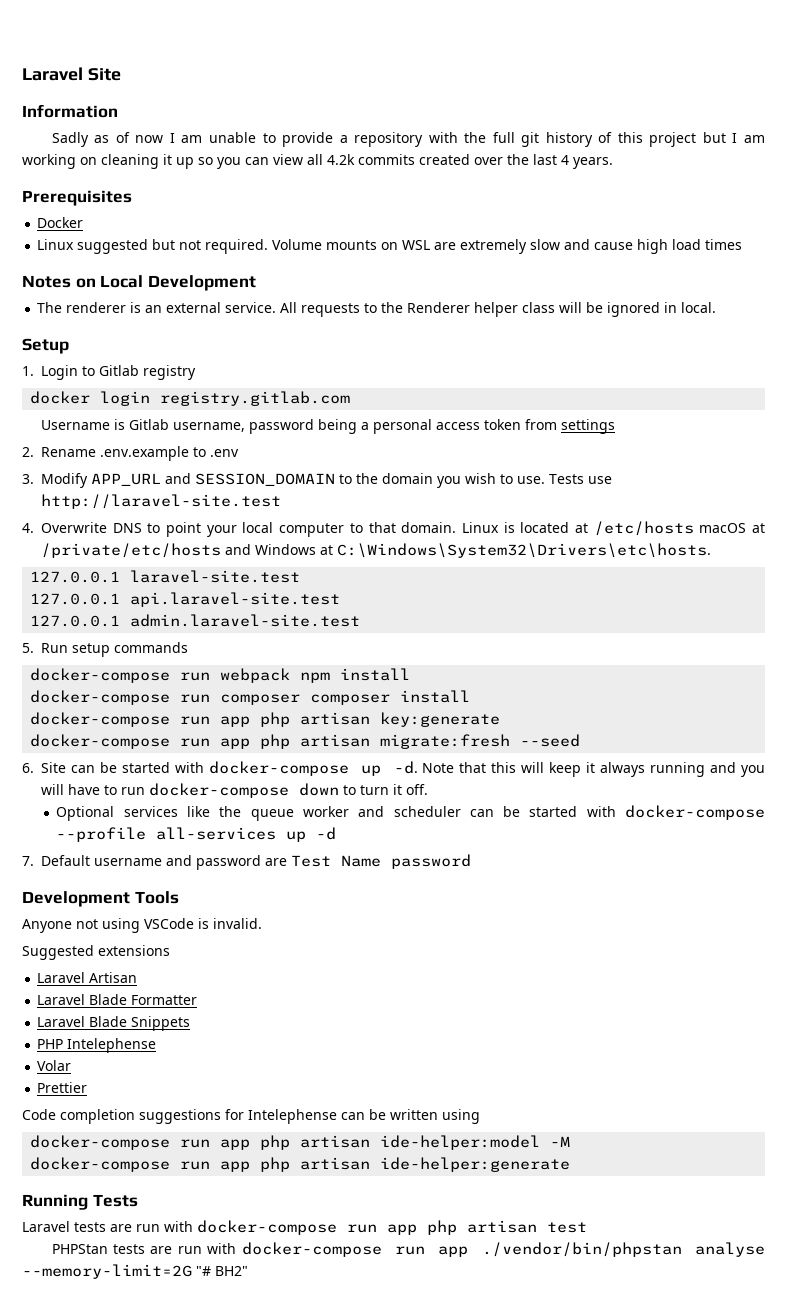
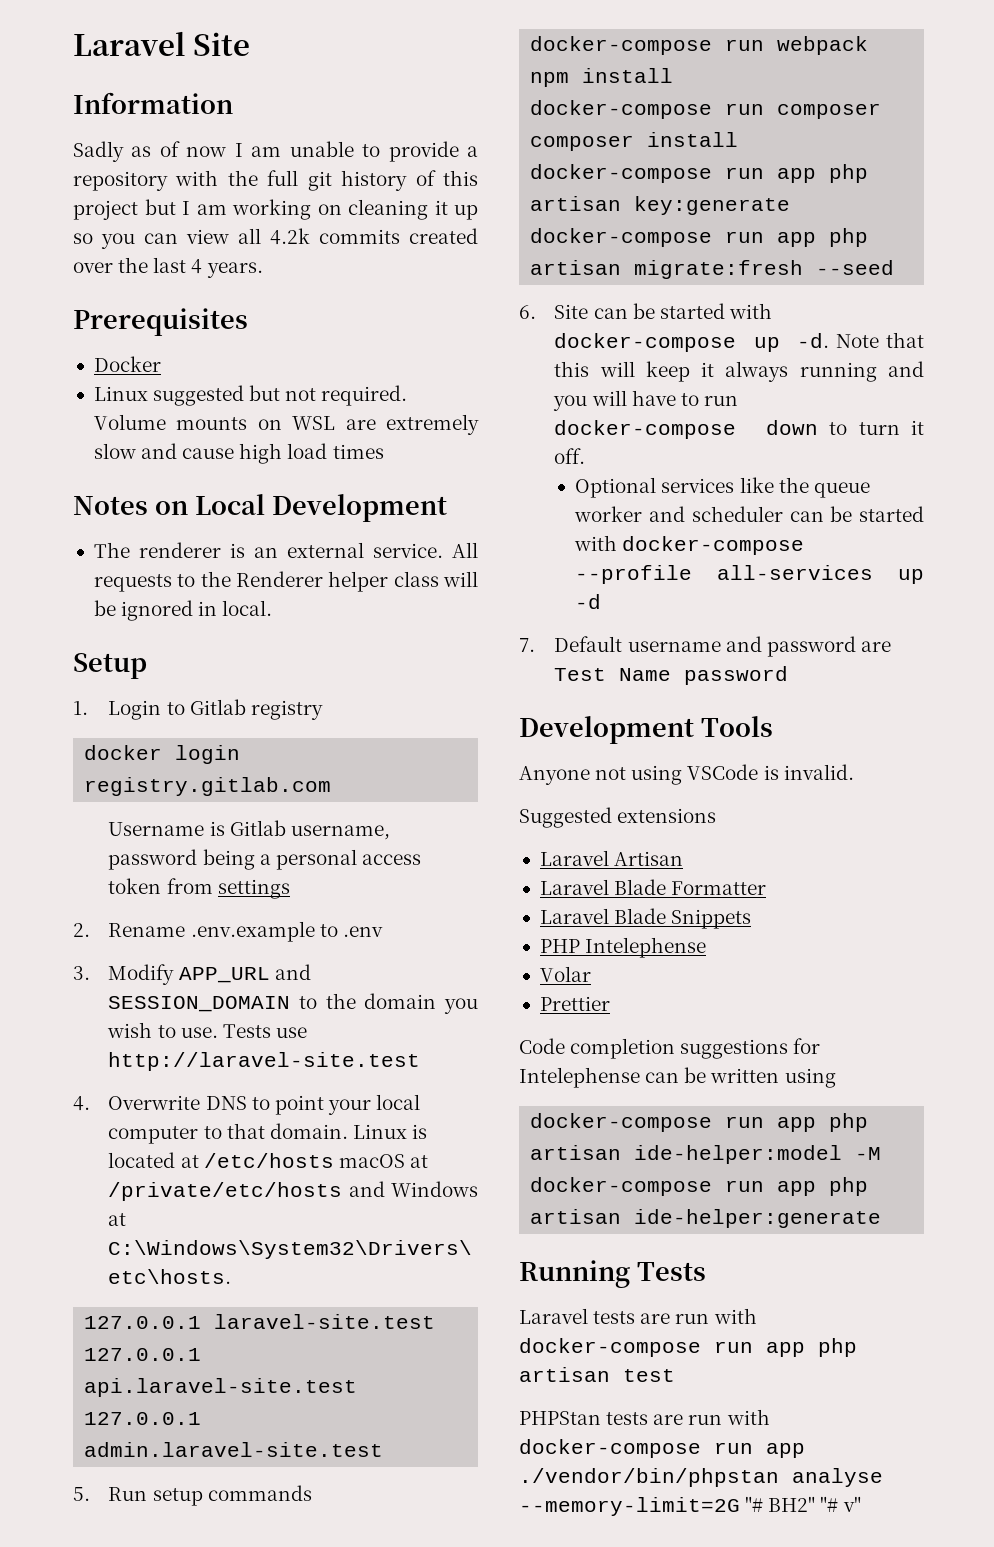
(248, 1271) none -> [820,1496,861,1512] "# v"

